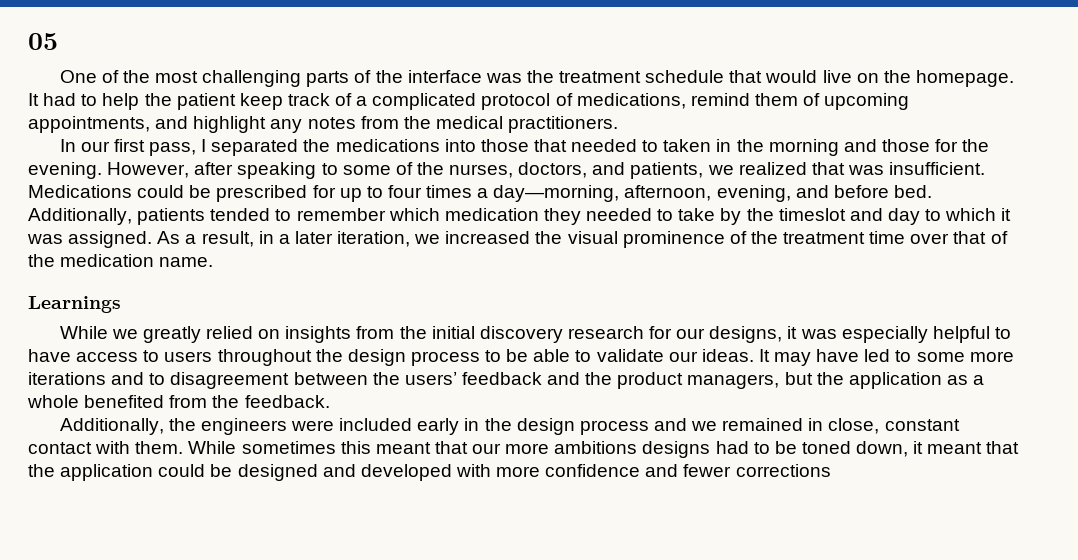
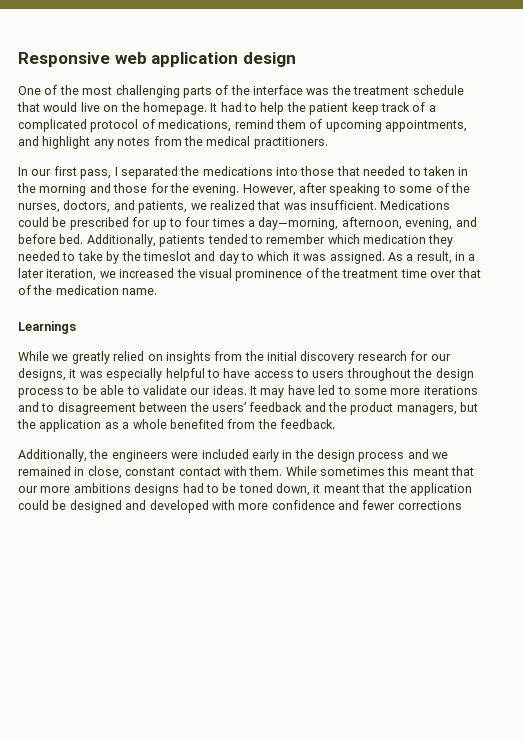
[28,33,58,50] 05 -> [18,52,296,67] Responsive web application design

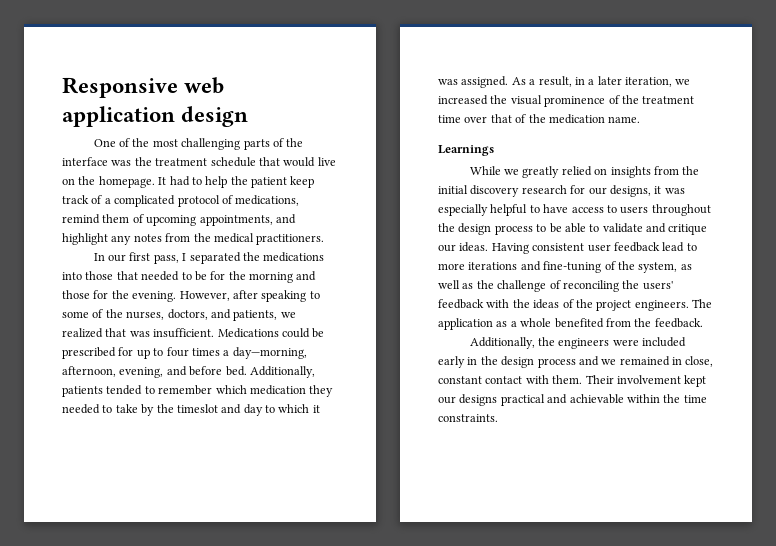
[422,166,469,176] taken in -> [194,271,226,281] be for
[190,385,478,398] [18,402,479,415] [17,419,36,429] our ideas. It may have led to some more iterations and to disagreement between the users’ feedback and the product managers, but the -> [646,223,708,235] [438,242,697,254] [438,261,692,273] [438,280,673,292] [438,299,712,311] and critique our ideas. Having consistent user feedback lead to more iterations and fine-tuning of the system, as well as the challenge of reconciling the users' feedback with the ideas of the project engineers. The
[285,466,475,476] [18,483,472,496] [18,500,462,513] While sometimes this meant that our more ambitions designs had to be toned down, it meant that the application could be designed and developed with more confidence and fewer corrections -> [585,375,707,387] [438,394,707,406] [438,414,498,422] Their involvement kept our designs practical and achievable within the time constraints.

